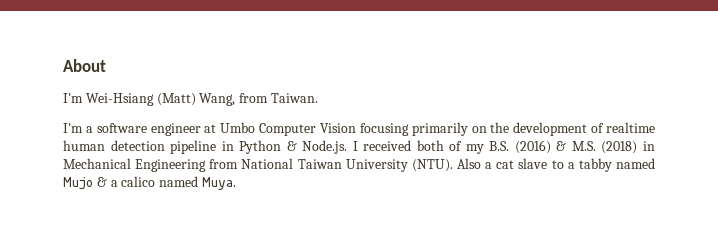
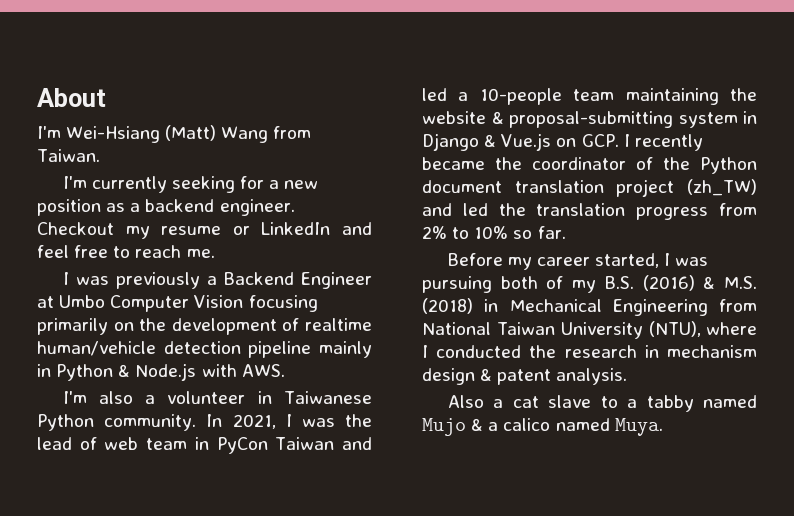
[199,93,236,106] Wang, -> [221,126,269,143] Wang
[85,123,201,136] a software engineer -> [91,176,319,193] [37,199,295,216] [37,222,372,239] [37,245,215,258] [62,272,372,289] currently seeking for a new position as a backend engineer. Checkout my resume or LinkedIn and feel free to reach me. // I was previously a Backend Engineer
[63,140,105,151] human -> [37,341,156,356] human/vehicle
(217, 147) none -> [319,341,373,358] mainly
[302,140,412,154] Node.js. I received -> [135,363,285,381] [62,391,373,404] [37,414,372,431] [37,437,372,454] [422,88,757,105] [422,111,757,128] [422,133,703,151] [422,157,757,174] [422,179,757,197] [422,203,757,220] [422,226,566,239] [447,253,709,270] [422,276,492,293] Node.js with AWS. // I'm also a volunteer in Taiwanese Python community. In 2021, I was the lead of web team in PyCon Taiwan and led a 10-people team maintaining the website & proposal-submitting system in Django & Vue.js on GCP. I recently became the coordinator of the Python document translation project (zh_TW) and led the translation progress from 2% to 10% so far. // Before my career started, I was pursuing
[411,159,453,172] (NTU). -> [648,321,757,337] [422,345,757,358] [422,368,628,385] (NTU), where I conducted the research in mechanism design & patent analysis. //

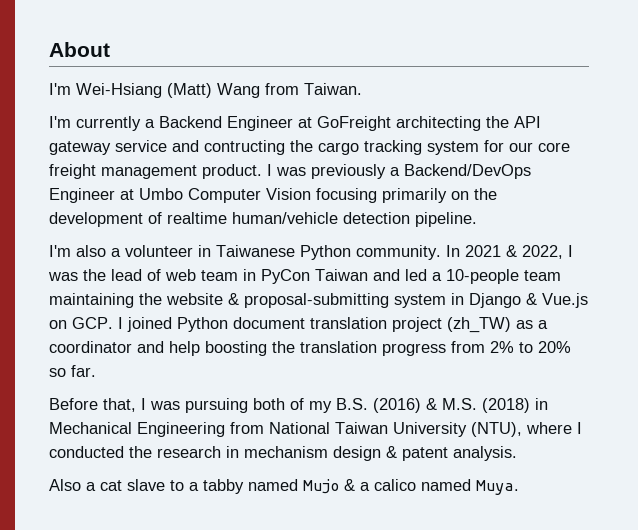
[171,176,319,193] [37,199,295,216] [37,222,372,239] [37,245,215,258] seeking for a new position as a backend engineer. Checkout my resume or LinkedIn and feel free to reach me. // -> [145,116,541,131] [49,140,570,155] [49,164,262,179] a Backend Engineer at GoFreight architecting the API gateway service and contructing the cargo tracking system for our core freight management product.
[223,272,294,285] Backend -> [404,164,531,179] Backend/DevOps
[248,341,373,358] [37,363,285,381] pipeline mainly in Python & Node.js with AWS. -> [415,212,477,227] pipeline.
[232,414,276,429] 2021, -> [465,245,563,259] 2021 & 2022,
[634,134,703,151] [422,157,690,170] recently became the coordinator of the -> [127,317,172,332] joined
[422,203,488,216] and led -> [516,320,548,329] [49,341,267,356] as a coordinator and help boosting
[474,226,509,239] 10% -> [538,341,571,353] 20%
[507,253,660,270] my career started, -> [103,398,136,412] that,

